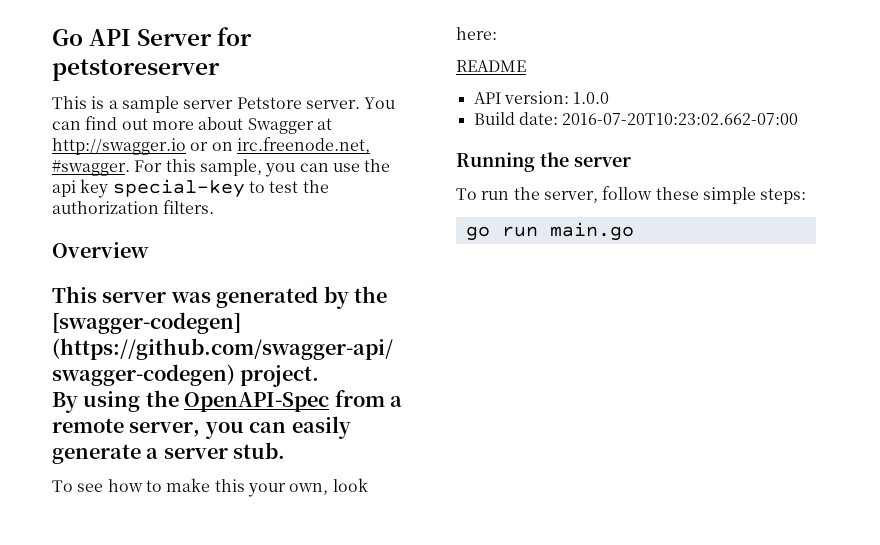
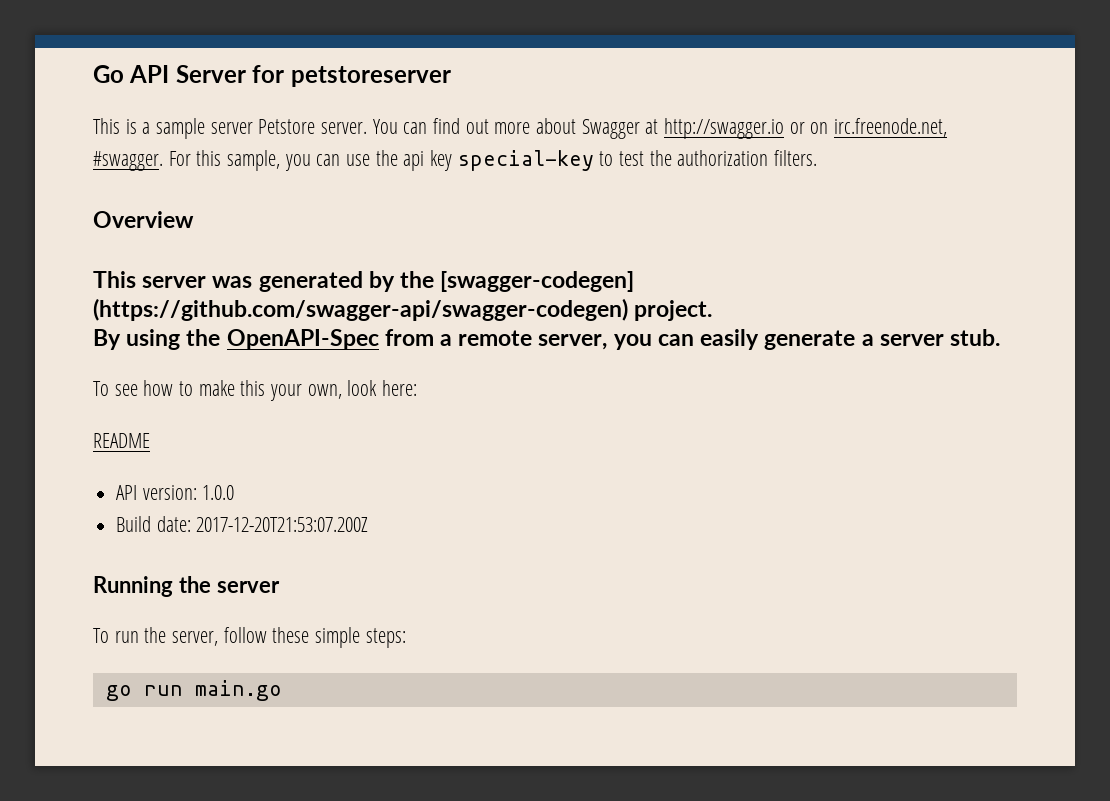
[562,113,799,125] 2016-07-20T10:23:02.662-07:00 -> [196,517,369,532] 2017-12-20T21:53:07.200Z

